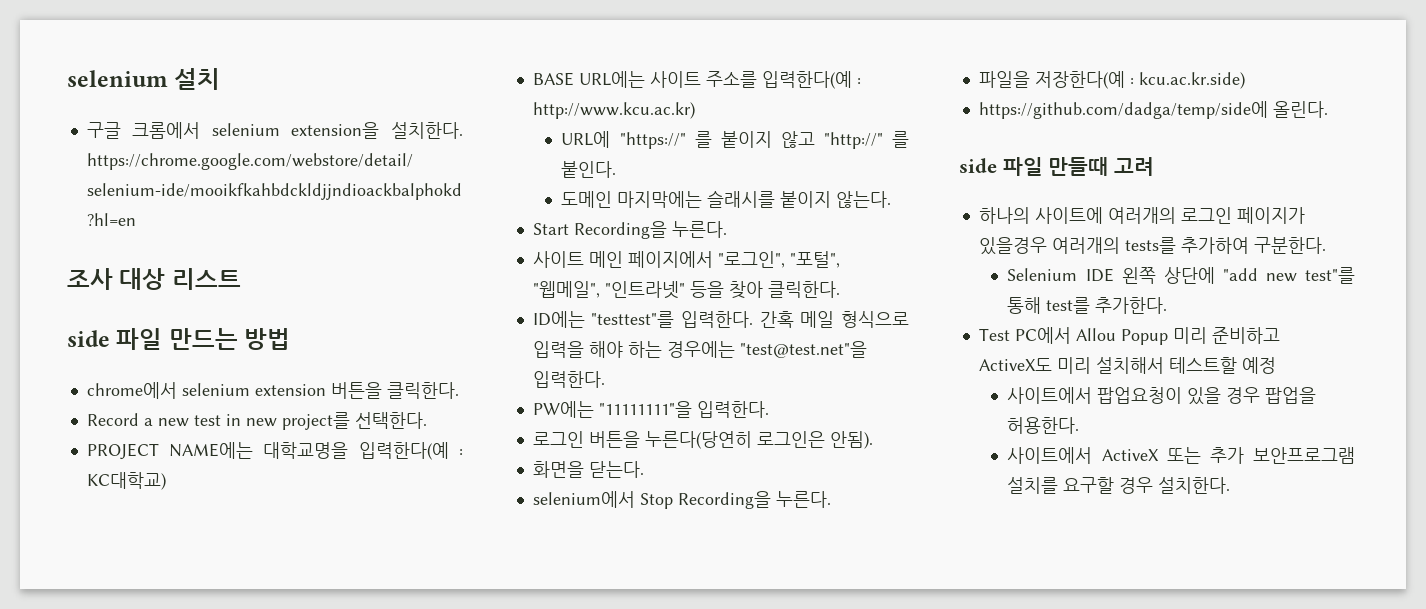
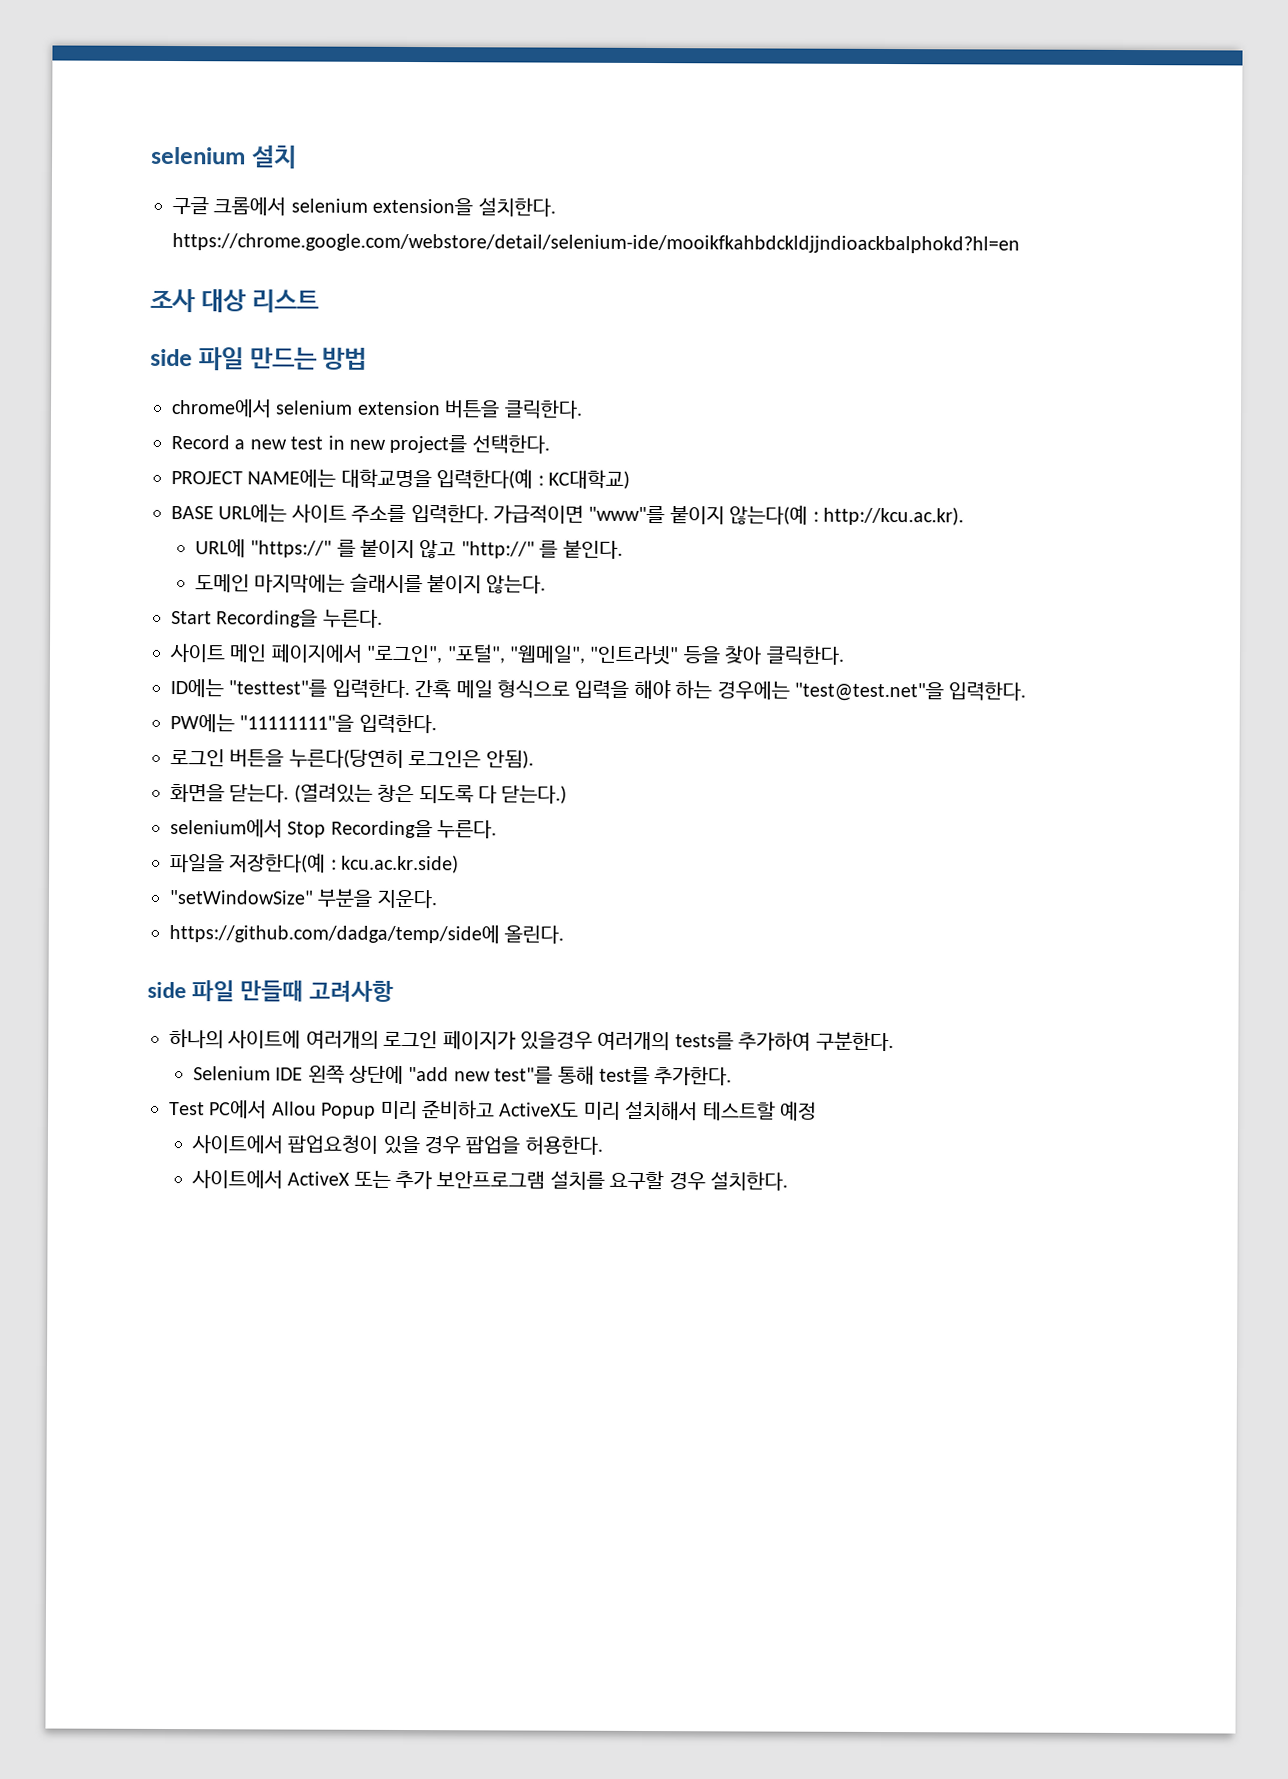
[761,71,861,89] [532,102,695,119] 입력한다(예 : http://www.kcu.ac.kr) -> [410,504,964,526] 입력한다. 가급적이면 "www"를 붙이지 않는다(예 : http://kcu.ac.kr).
(644, 469) none -> [293,782,568,804] (열려있는 창은 되도록 다 닫는다.)
(1245, 80) none -> [169,888,437,909] // "setWindowSize" 부분을 지운다.
[1114,157,1155,176] 고려 -> [309,980,395,1002] 고려사항

